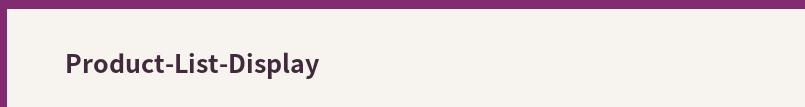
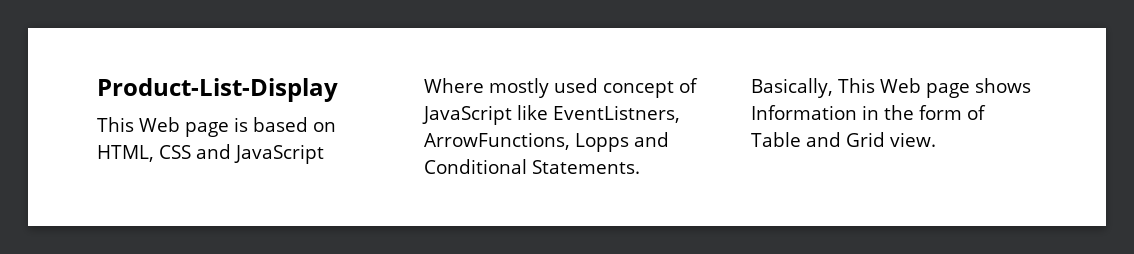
(320, 65) none -> [97,117,336,137] [97,144,324,164] [424,78,698,98] [422,105,680,125] [424,132,669,152] [424,159,640,174] [751,78,1031,98] [751,105,986,120] [751,132,936,147] // This Web page is based on HTML, CSS and JavaScript Where mostly used concept of JavaScript like EventListners, ArrowFunctions, Lopps and Conditional Statements. Basically, This Web page shows Information in the form of Table and Grid view.

